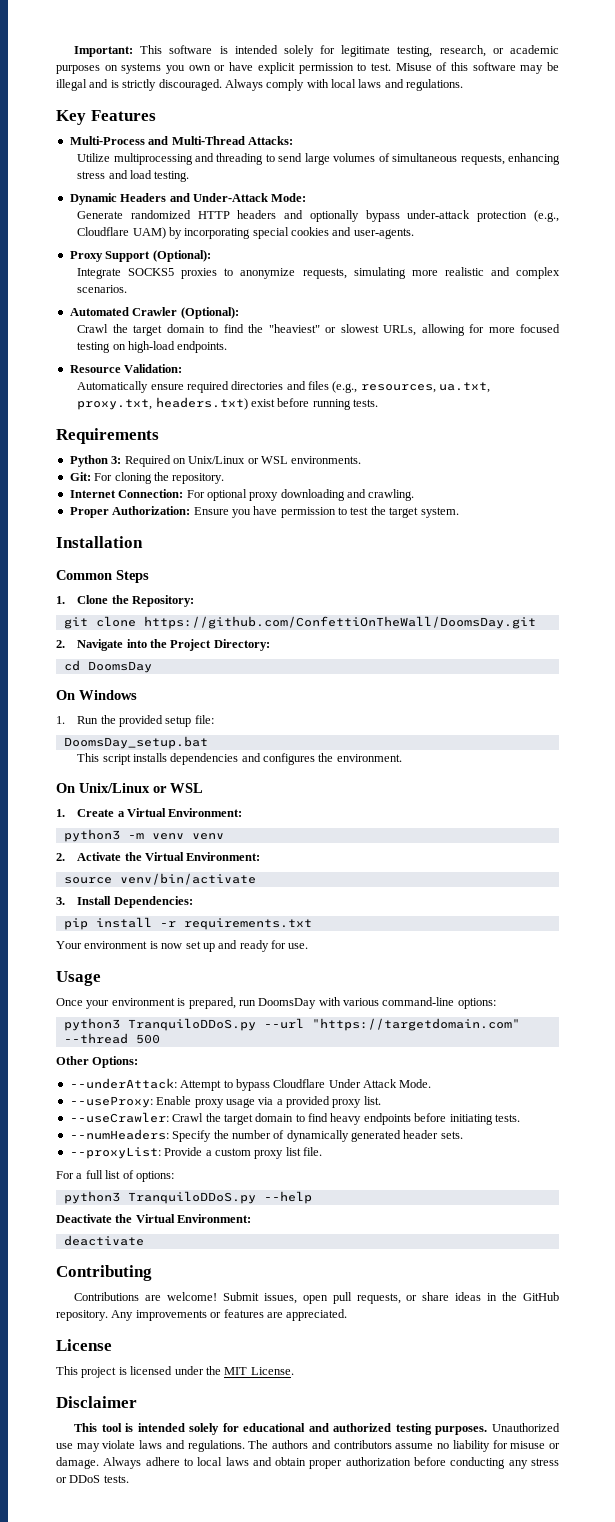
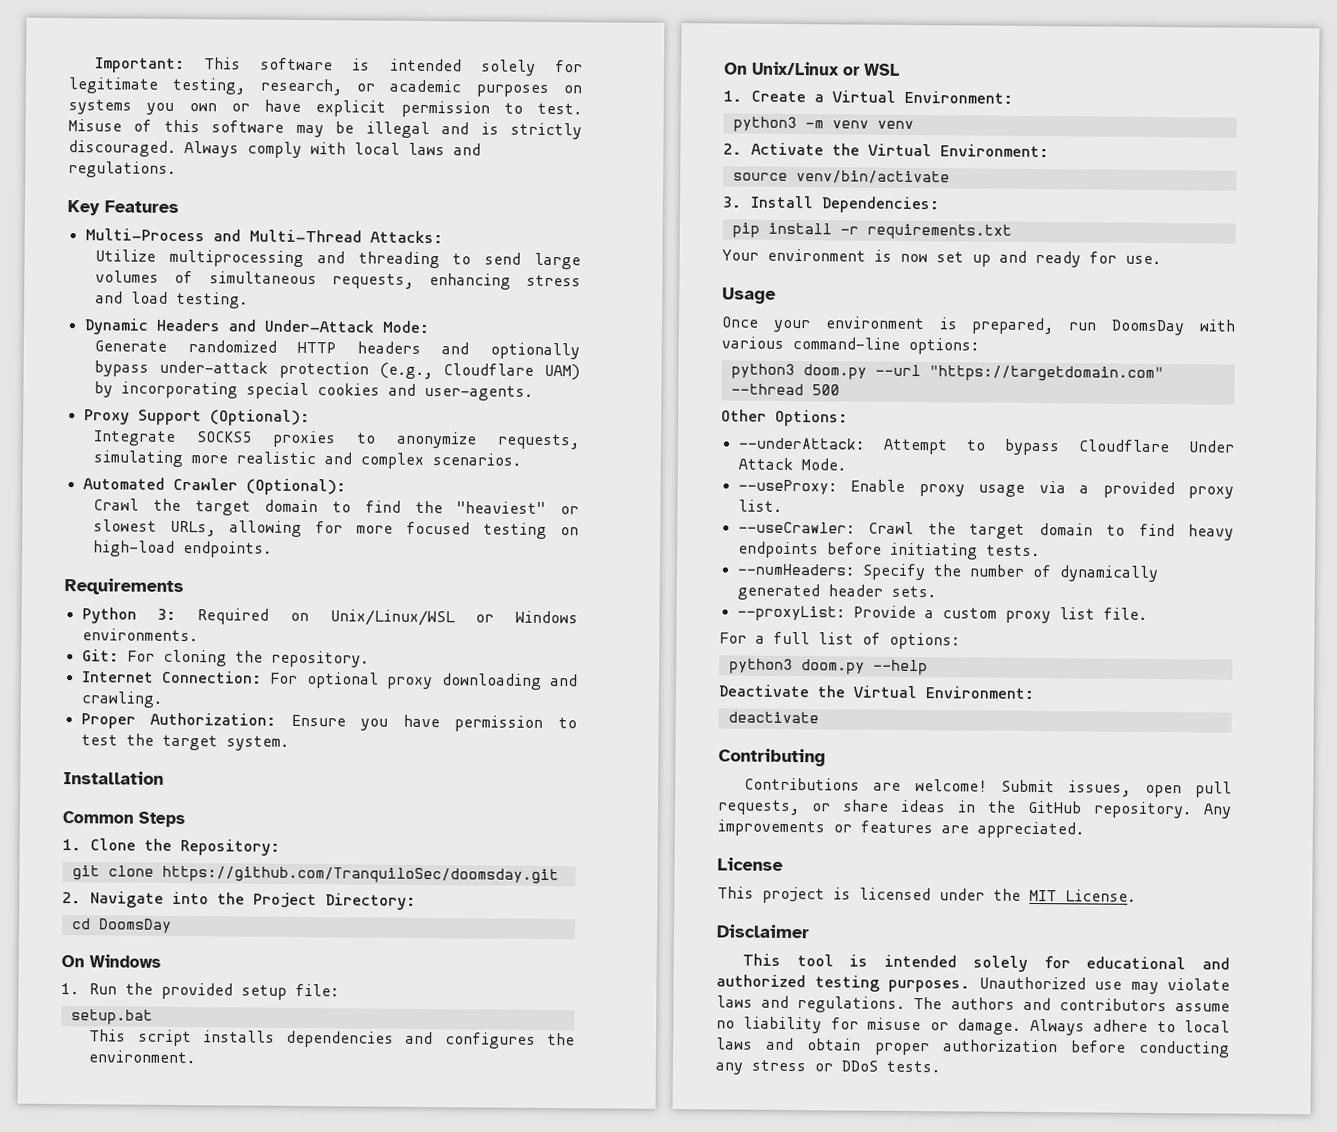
[69,364,183,373] [77,381,491,393] [77,397,378,410] // Resource Validation: // Automatically ensure required directories and files (e.g., resources, ua.txt, proxy.txt, headers.txt) exist before running tests. -> (273, 549) none
[188,456,288,464] Unix/Linux or WSL -> [329,609,578,627] Unix/Linux/WSL or Windows
[143,616,536,629] https://github.com/ConfettiOnTheWall/DoomsDay.git -> [161,865,559,885] https://github.com/TranquiloSec/doomsday.git
[63,736,208,749] DoomsDay_setup.bat -> [70,1009,153,1025] setup.bat
[127,1018,256,1031] TranquiloDDoS.py -> [802,364,867,380] doom.py
[127,1191,256,1204] TranquiloDDoS.py -> [800,659,865,675] doom.py

